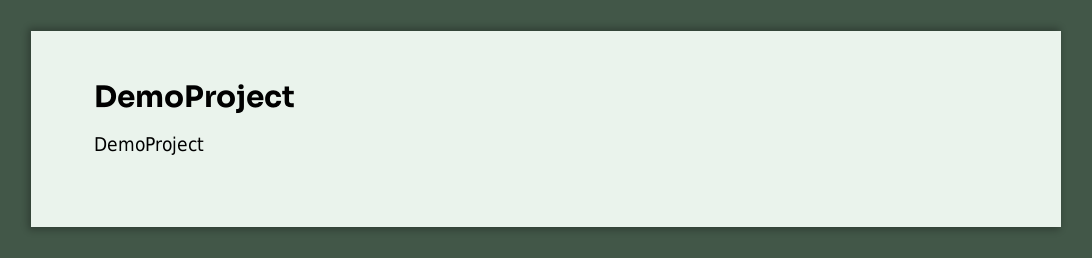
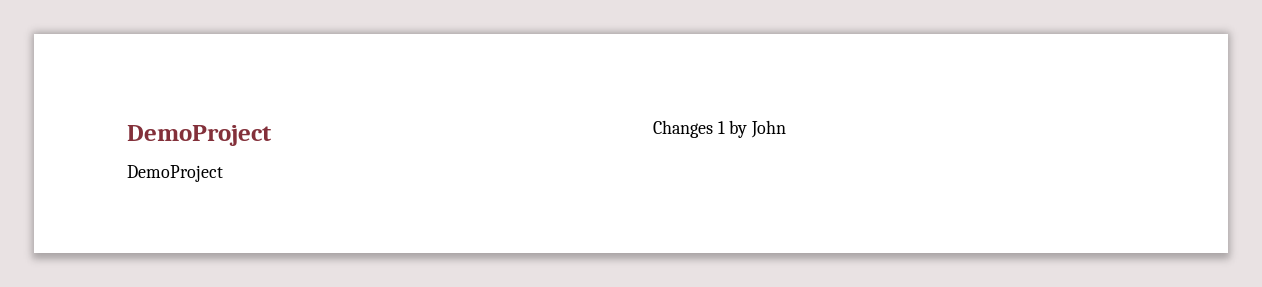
(204, 145) none -> [653,120,787,138] // Changes 1 by John

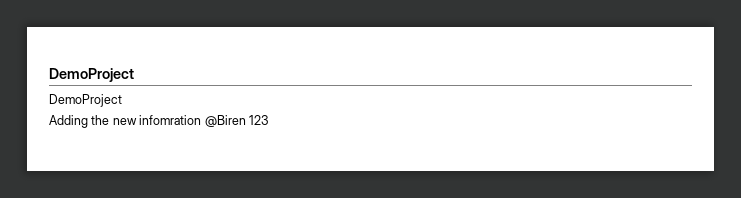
[653,120,787,138] Changes 1 by John -> [49,115,268,128] Adding the new infomration @Biren 123

